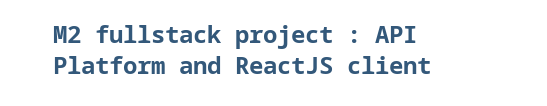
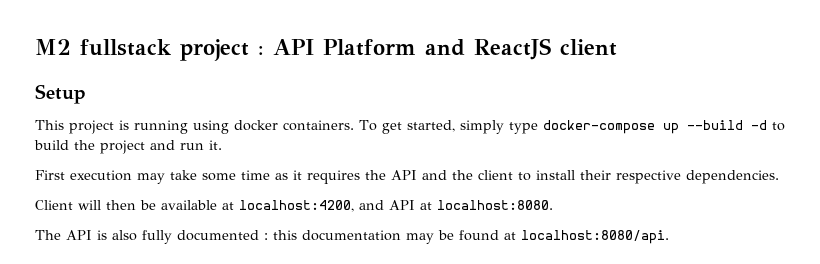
(431, 65) none -> [35,84,86,104] [35,120,785,134] [34,140,222,154] [35,170,779,184] [35,200,553,212] [35,230,669,244] // Setup // This project is running using docker containers. To get started, simply type docker-compose up --build -d to build the project and run it. // First execution may take some time as it requires the API and the client to install their respective dependencies. // Client will then be available at localhost:4200, and API at localhost:8080. // The API is also fully documented : this documentation may be found at localhost:8080/api.

